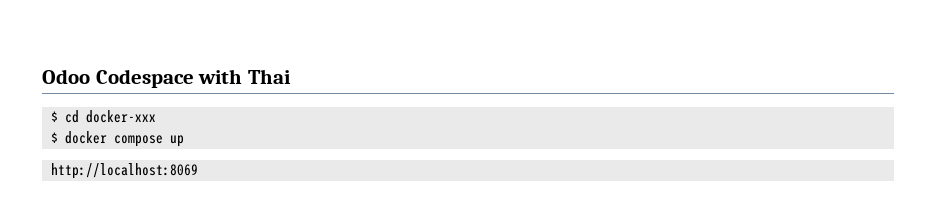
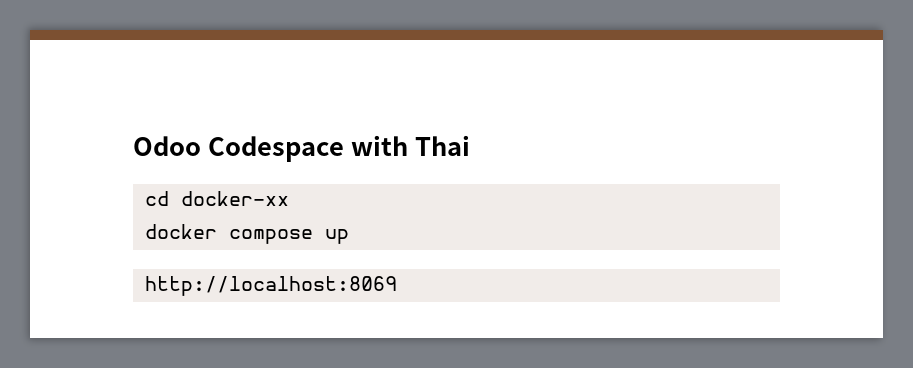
[51,110,157,123] [51,132,59,143] $ cd docker-xxx // $ -> [145,191,290,206] cd docker-xx //

